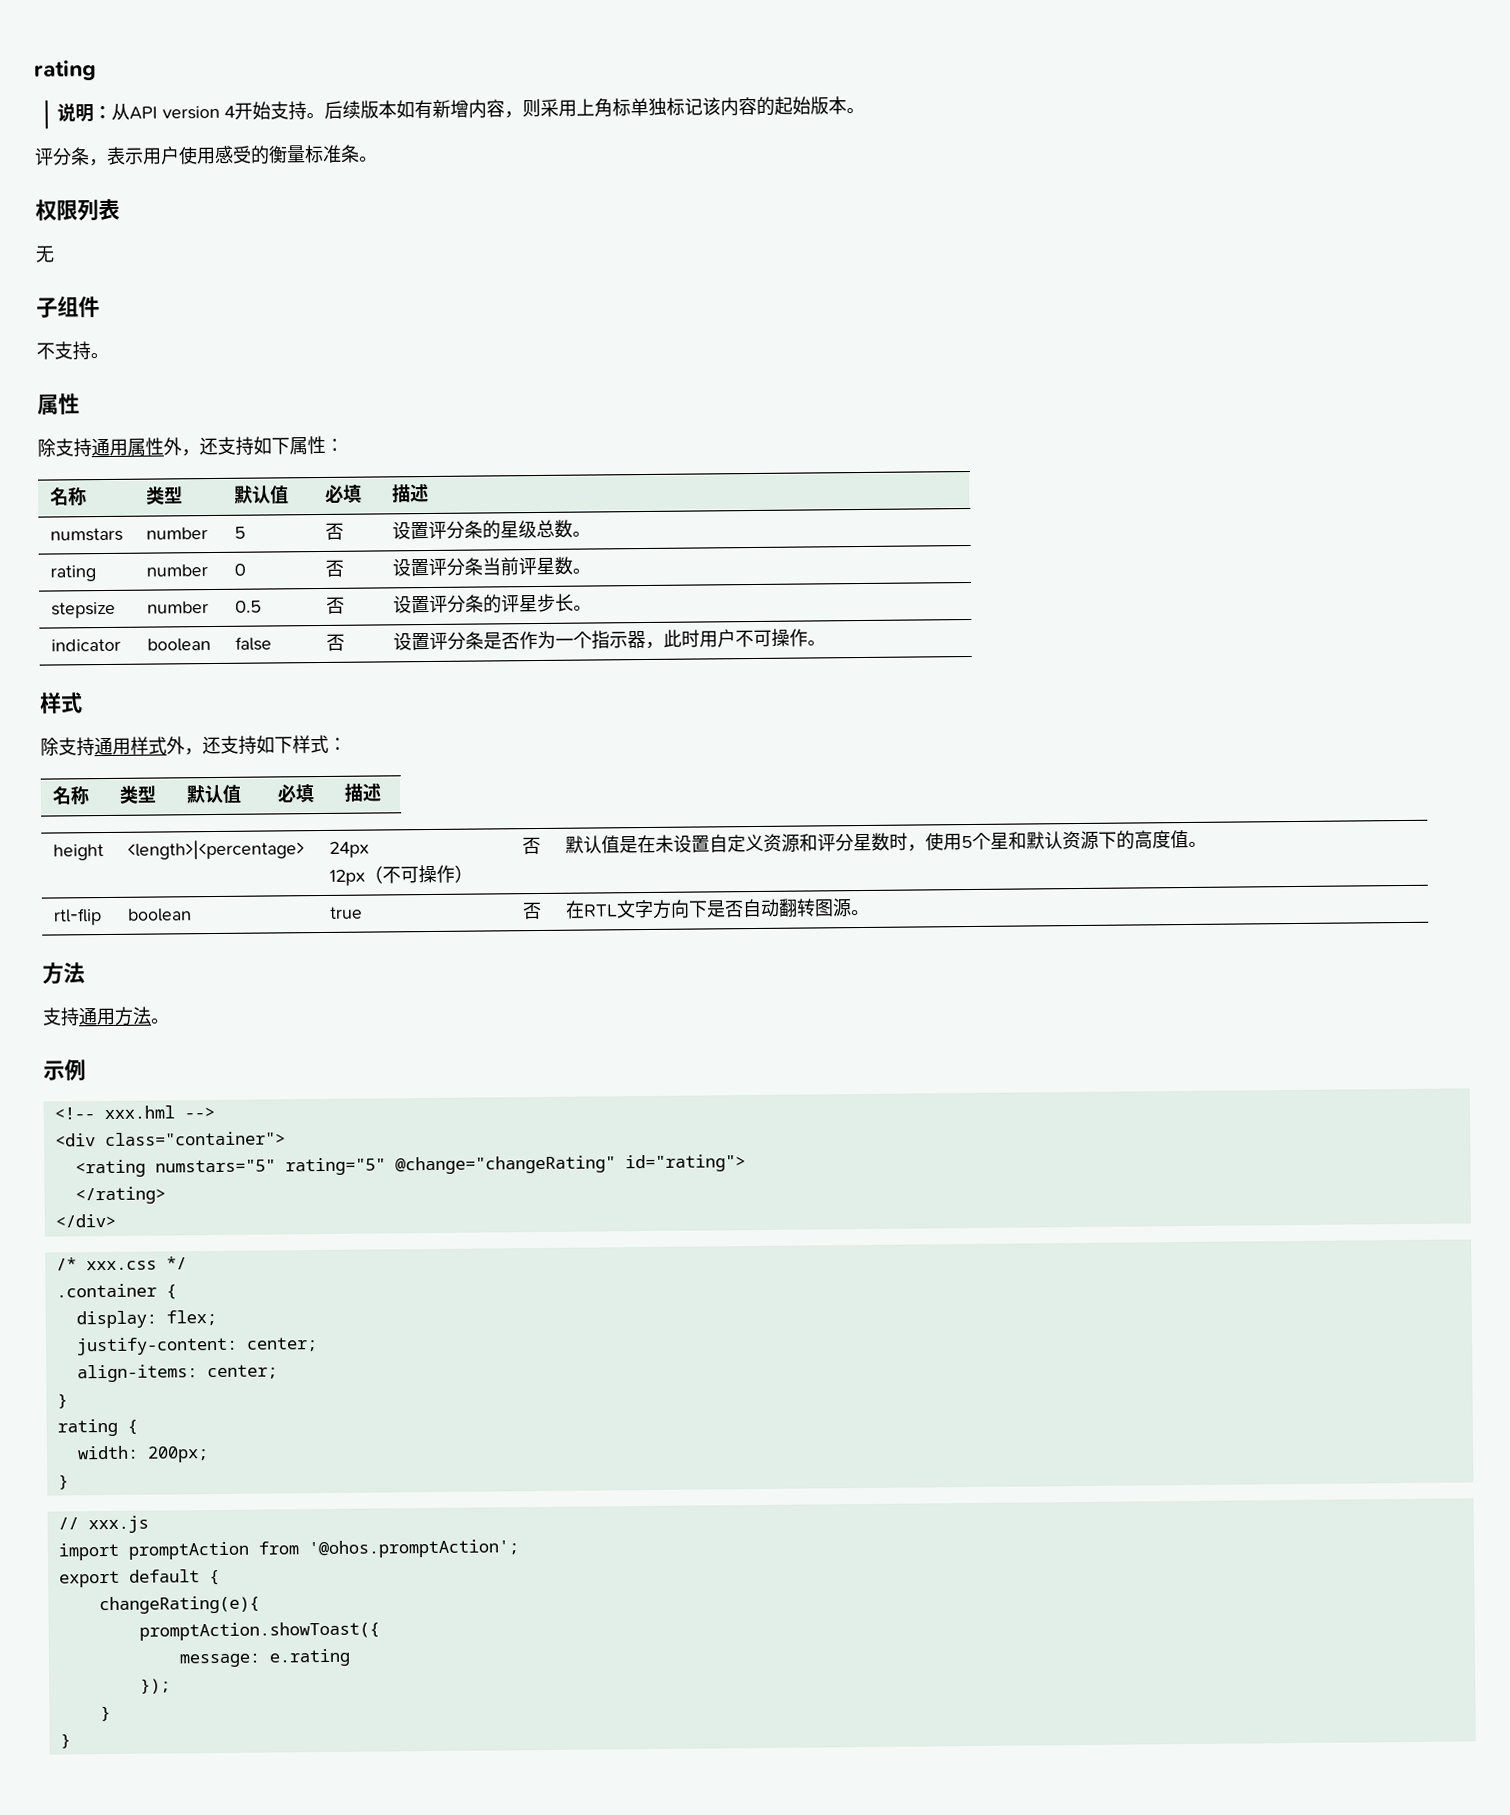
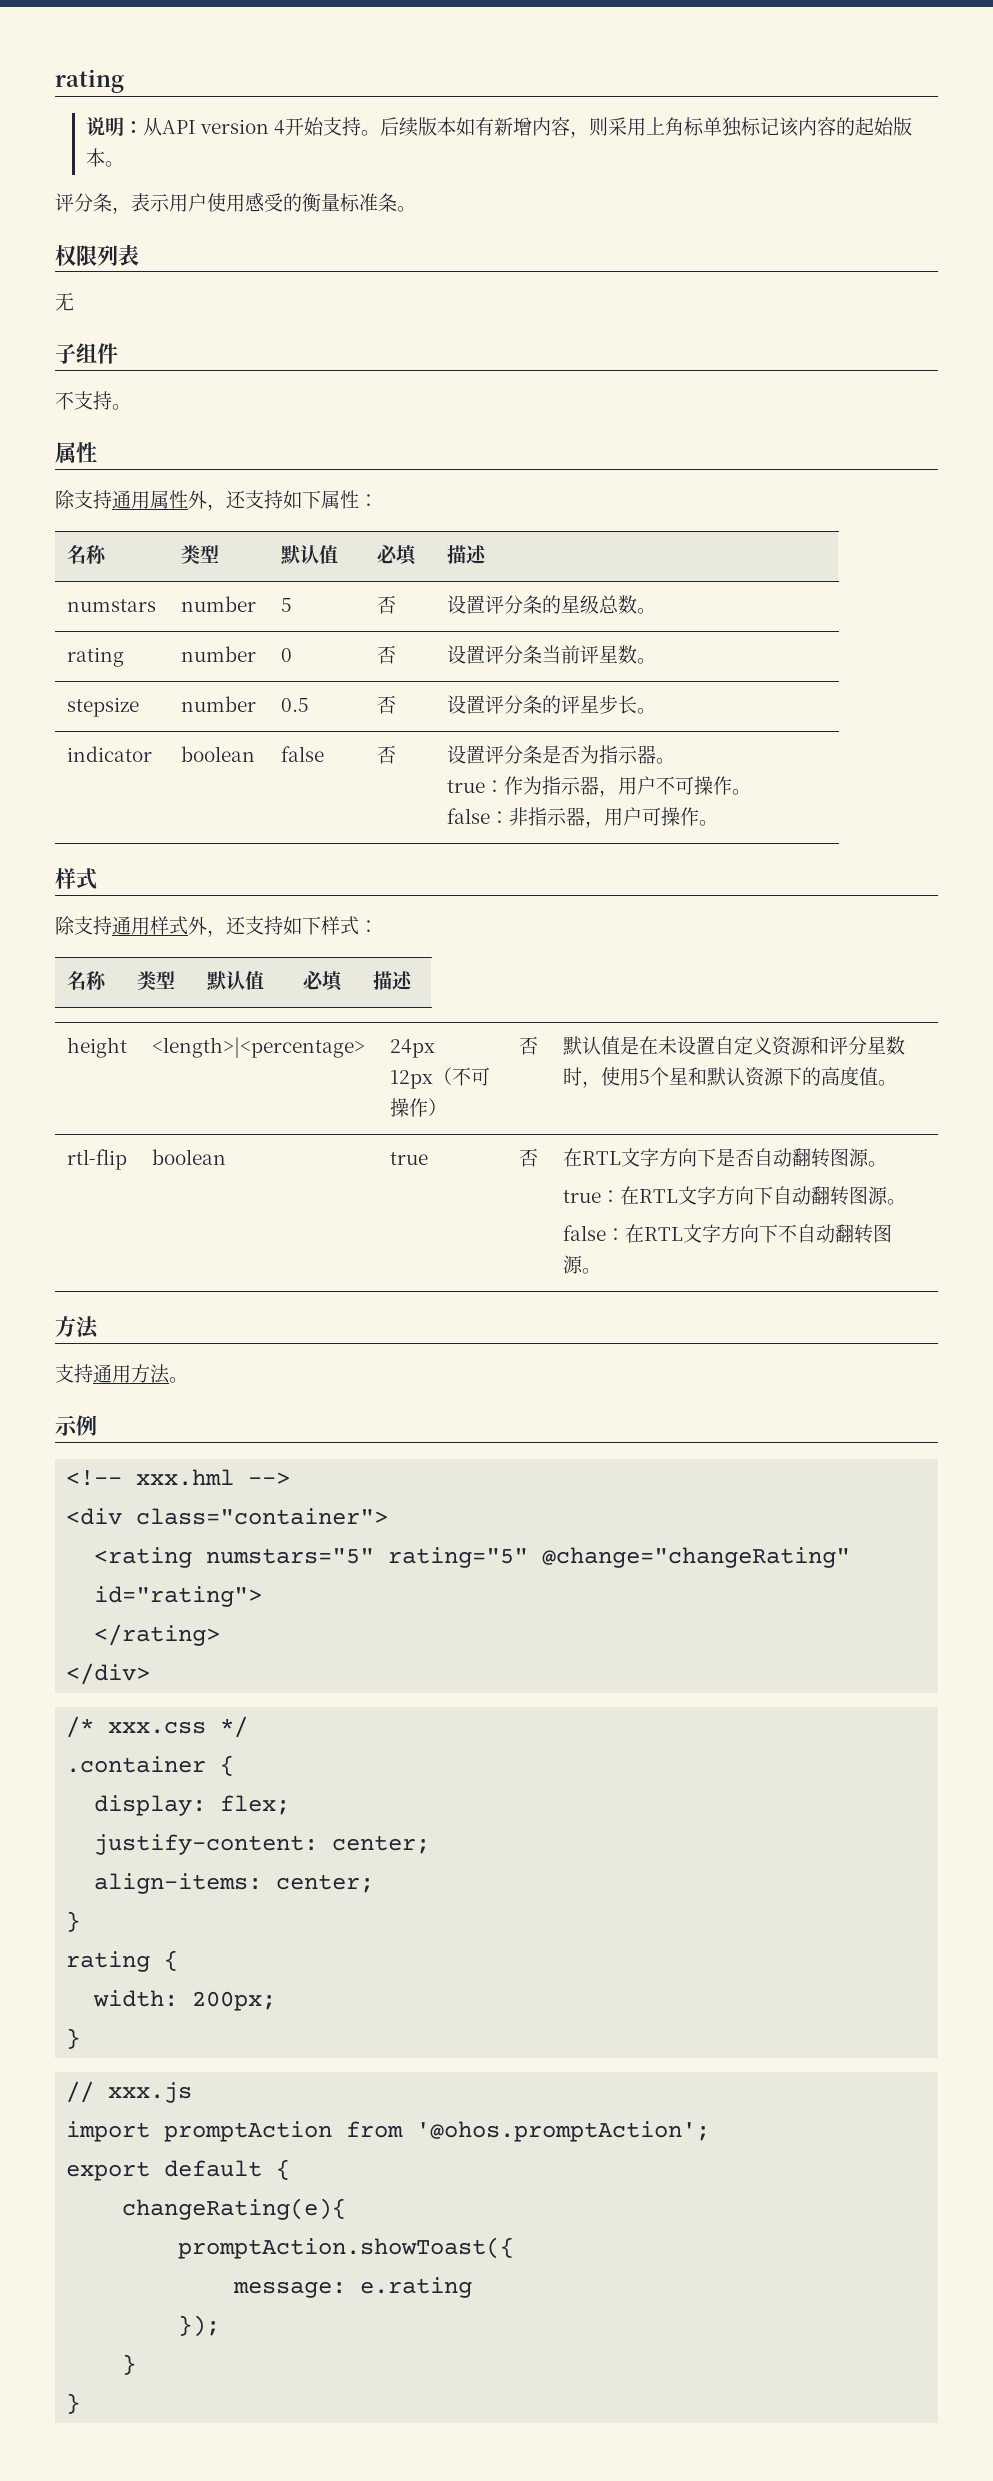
[518,629,700,650] 作为一个指示器，此时 -> [580,745,676,764] [447,776,619,797] 为指示器。 // true：作为指示器，
(826, 643) none -> [447,807,719,828] // false：非指示器，用户可操作。
(870, 912) none -> [563,1186,907,1206] [563,1224,893,1244] [563,1255,602,1274] // true：在RTL文字方向下自动翻转图源。 // false：在RTL文字方向下不自动翻转图源。

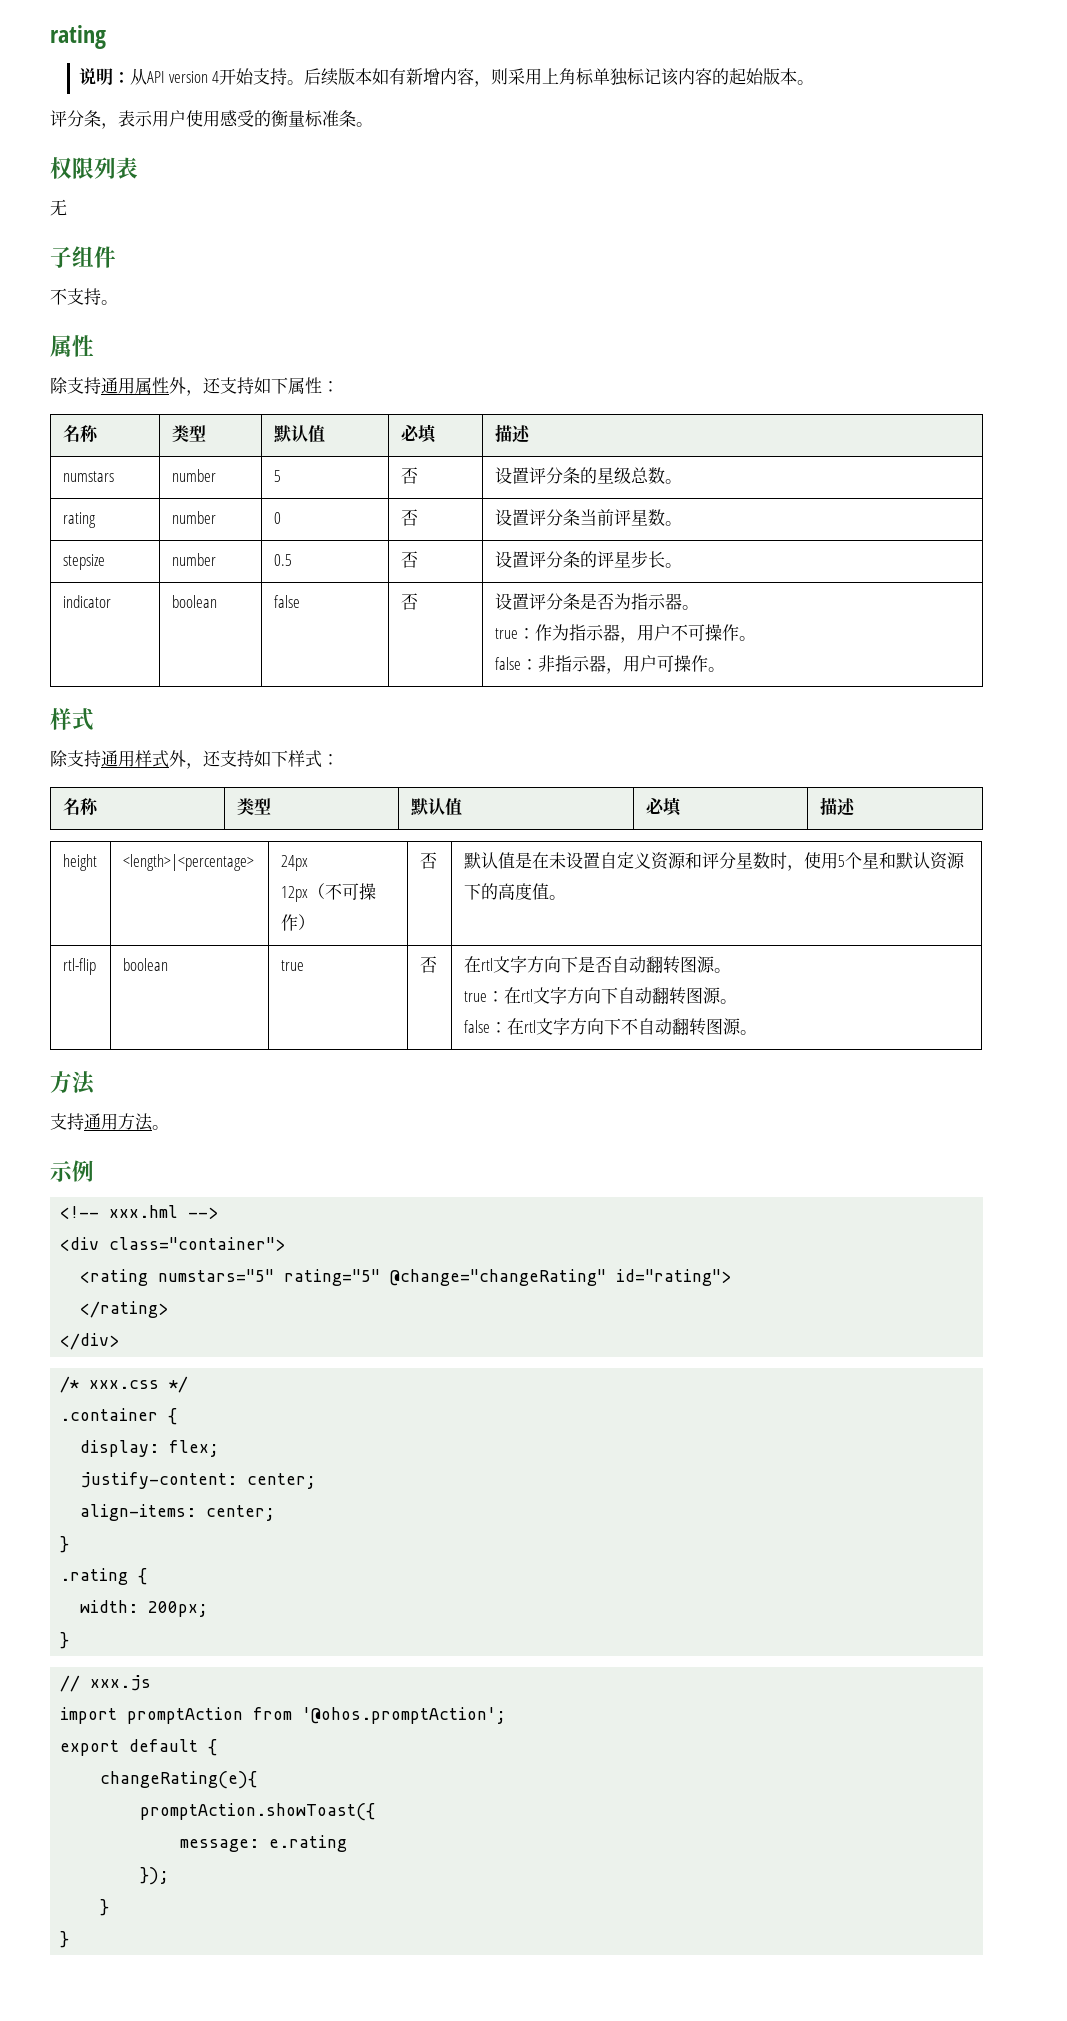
[582,1151,622,1165] RTL -> [480,958,493,971] rtl
[639,1189,679,1203] RTL -> [520,989,533,1002] rtl
[644,1227,684,1241] RTL -> [523,1020,536,1033] rtl
[66,1951,151,1972] rating -> [60,1568,129,1585] .rating

